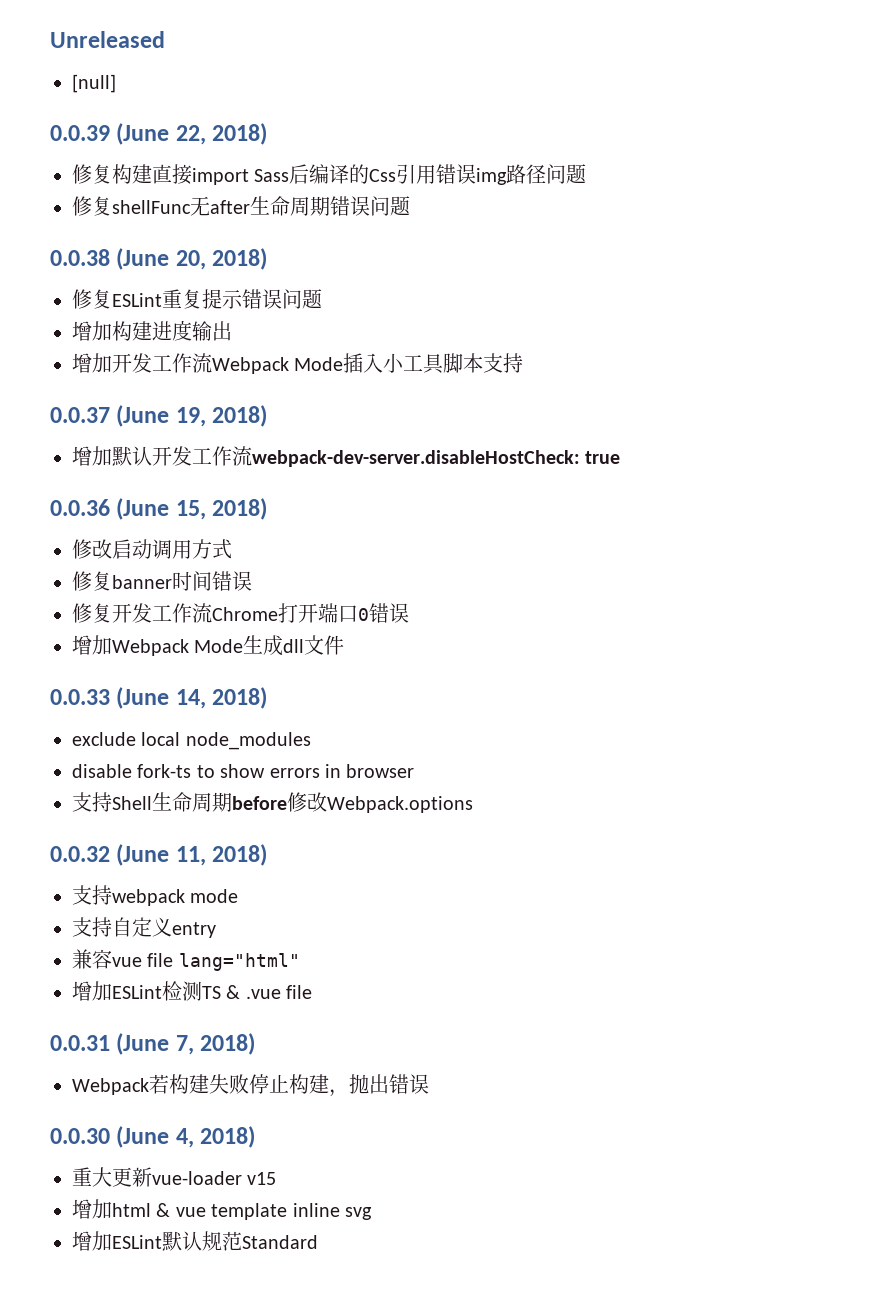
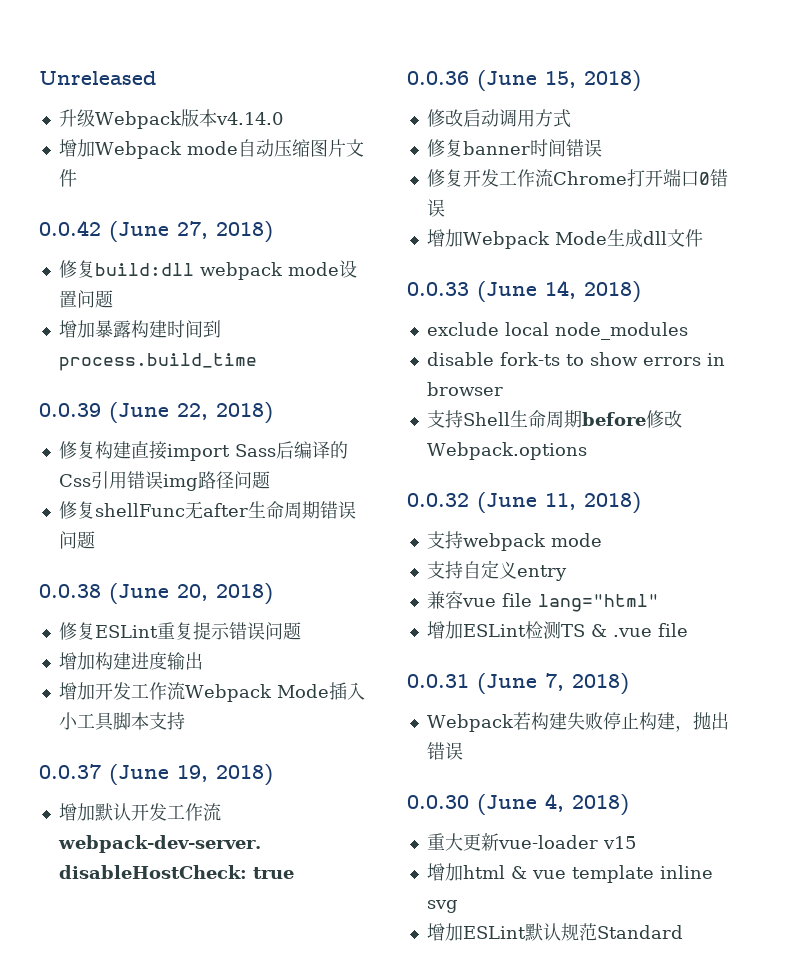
[72,74,116,93] [null] -> [58,109,283,129] [58,139,364,159] [58,169,77,187] [39,220,273,243] [58,260,357,280] [58,290,113,308] [58,320,221,338] [58,353,257,371] 升级Webpack版本v4.14.0 // 增加Webpack mode自动压缩图片文件 // 0.0.42 (June 27, 2018) // 修复build:dll webpack mode设置问题 // 增加暴露构建时间到process.build_time

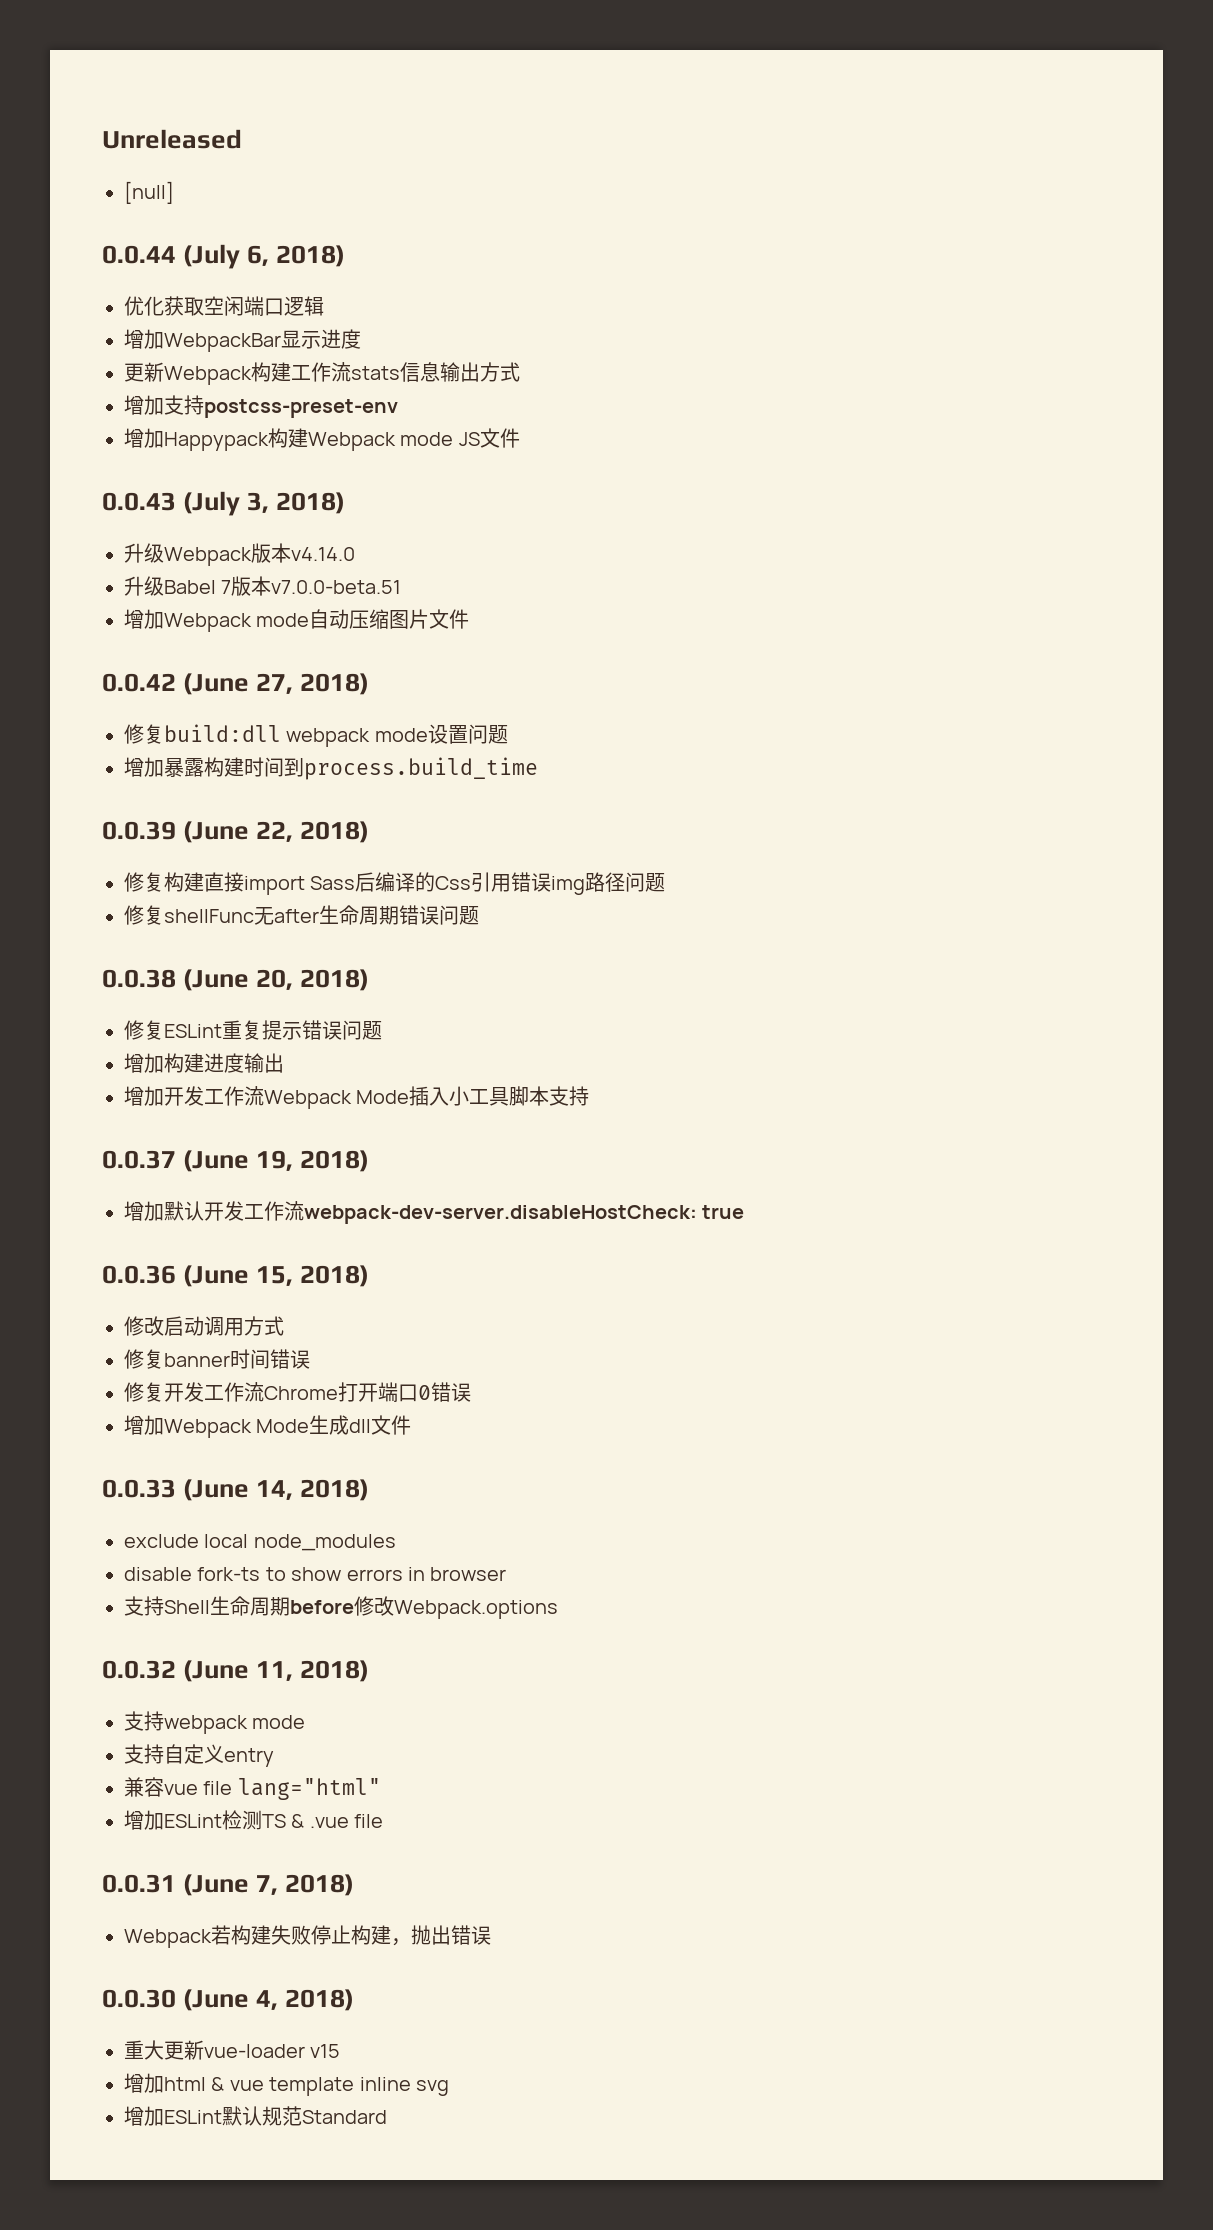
(157, 78) none -> [124,181,174,204] [102,244,346,269] [124,296,324,316] [124,329,361,352] [124,362,520,385] [124,395,398,418] [124,428,520,451] [102,491,346,516] // [null] // 0.0.44 (July 6, 2018) // 优化获取空闲端口逻辑 // 增加WebpackBar显示进度 // 更新Webpack构建工作流stats信息输出方式 // 增加支持postcss-preset-env // 增加Happypack构建Webpack mode JS文件 // 0.0.43 (July 3, 2018)
(283, 118) none -> [124,576,402,596] // 升级Babel 7版本v7.0.0-beta.51

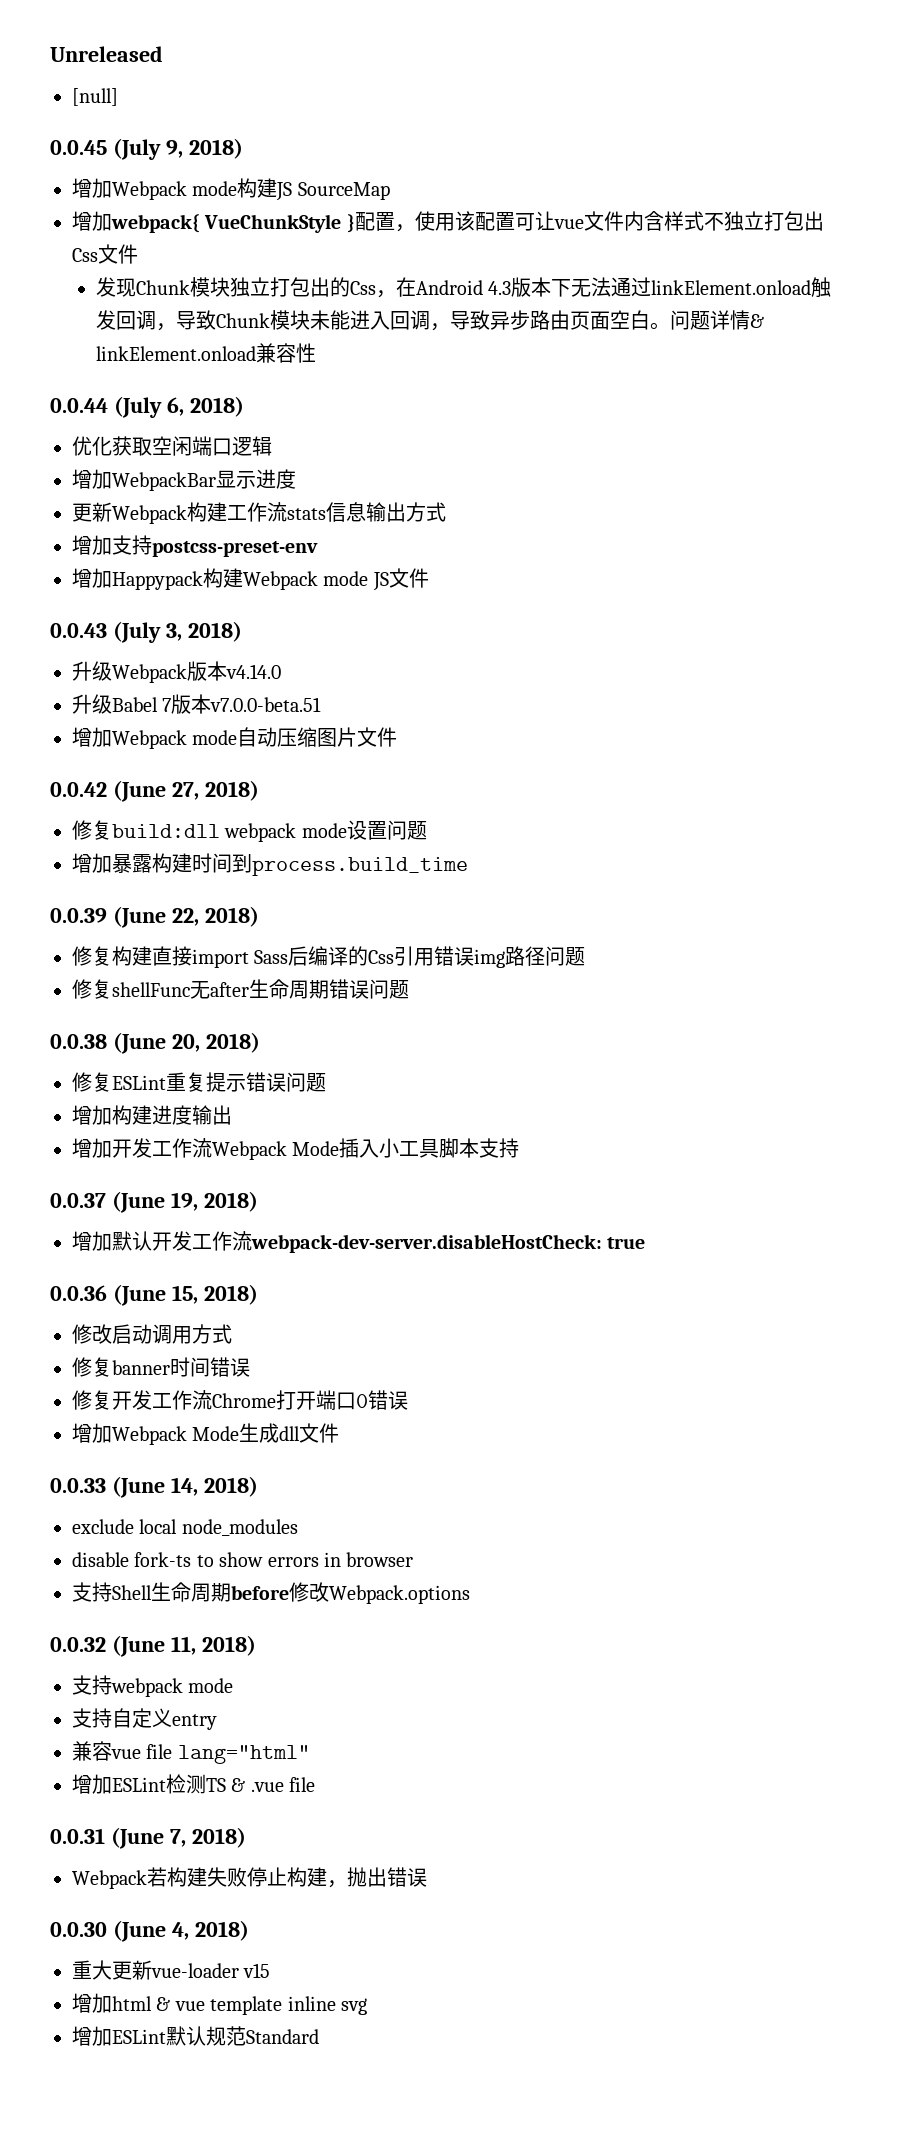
(174, 192) none -> [50,138,243,160] [72,178,390,201] [72,211,824,233] [72,244,138,264] [96,277,832,298] [96,310,765,331] [96,343,317,363] // 0.0.45 (July 9, 2018) // 增加Webpack mode构建JS SourceMap // 增加webpack{ VueChunkStyle }配置，使用该配置可让vue文件内含样式不独立打包出Css文件 // 发现Chunk模块独立打包出的Css，在Android 4.3版本下无法通过linkElement.onload触发回调，导致Chunk模块未能进入回调，导致异步路由页面空白。问题详情& linkElement.onload兼容性

